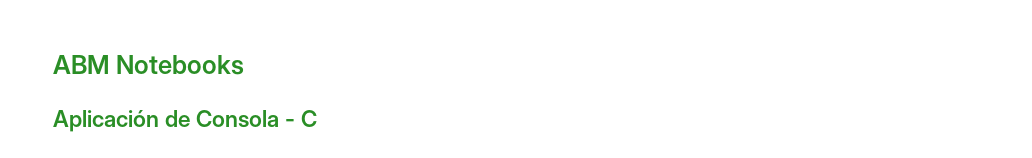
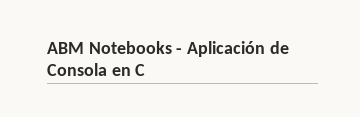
(244, 65) // -> [176,48,183,54] -
[285,119,296,127] - -> [111,67,131,76] en

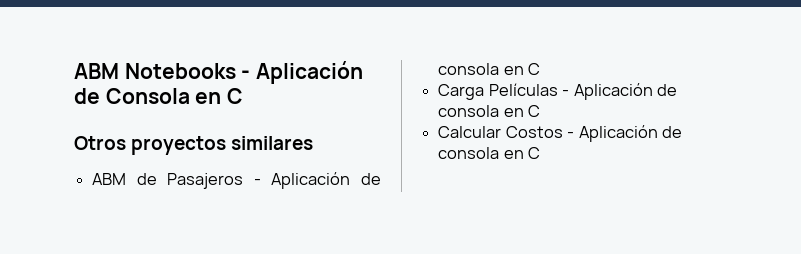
(146, 70) none -> [74,136,314,155] [92,172,382,189] [438,63,541,75] [438,83,677,100] [438,105,541,117] [438,125,682,142] [438,147,541,159] // Otros proyectos similares // ABM de Pasajeros - Aplicación de consola en C // Carga Películas - Aplicación de consola en C // Calcular Costos - Aplicación de consola en C

